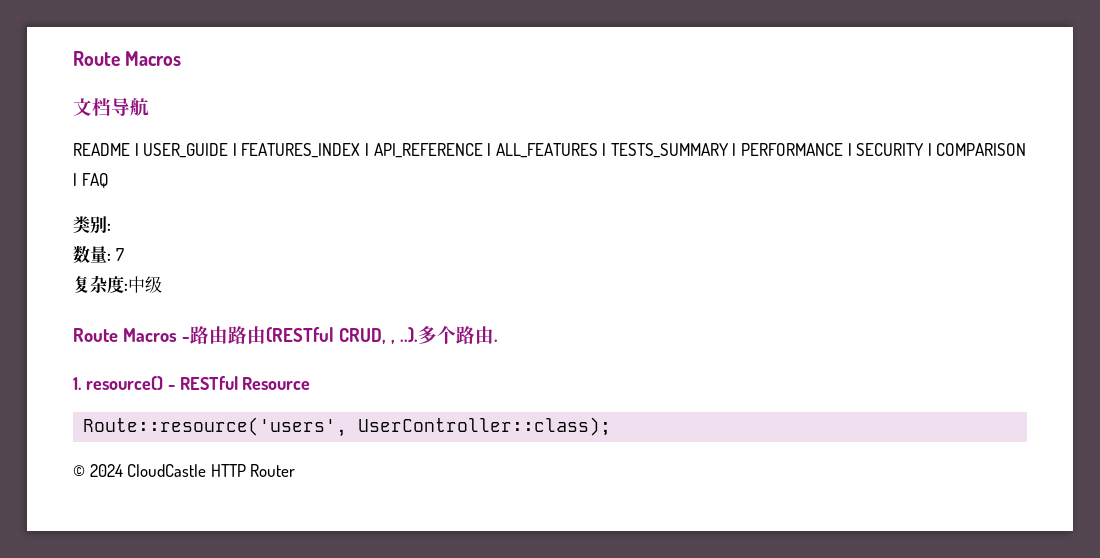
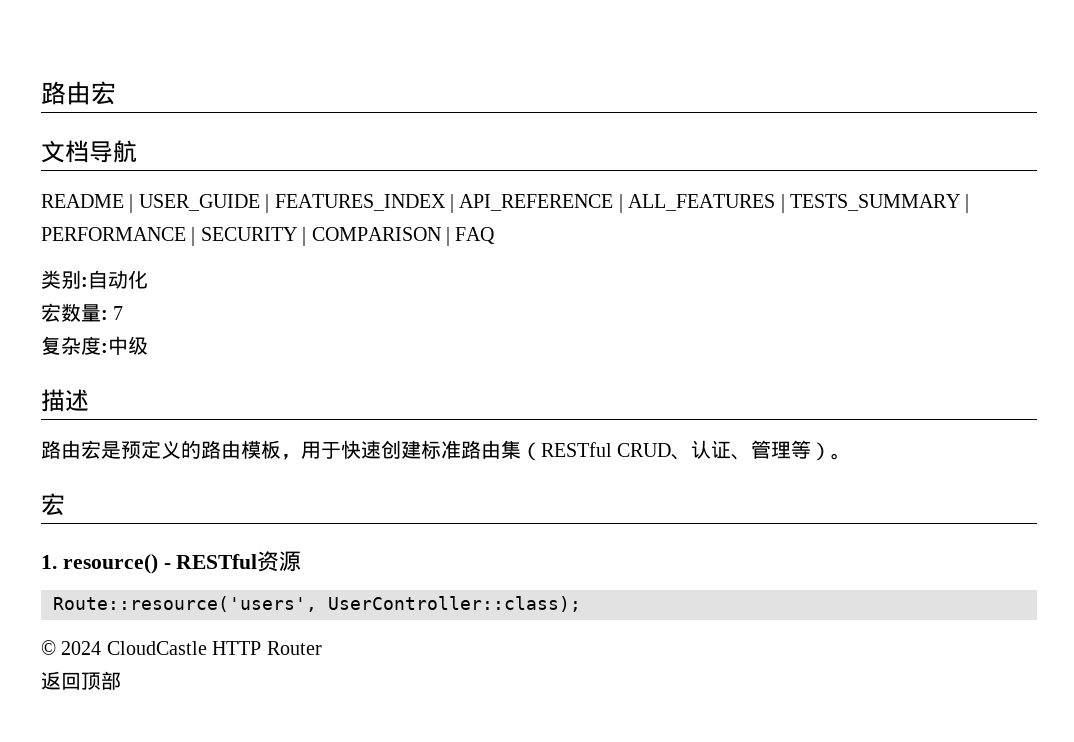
[73,51,182,66] Route Macros -> [41,81,116,105] 路由宏
(111, 227) // -> [88,270,148,289] [41,303,61,322] 自动化 // 宏
[73,326,498,344] Route Macros -路由路由(RESTful CRUD, , ..).多个路由. -> [41,389,89,412] [41,440,852,461] [41,493,65,516] 描述 // 路由宏是预定义的路由模板，用于快速创建标准路由集（RESTful CRUD、认证、管理等）。 // 宏
[242,377,311,390] Resource -> [257,551,302,572] 资源
(296, 470) none -> [41,671,121,690] // 返回顶部

